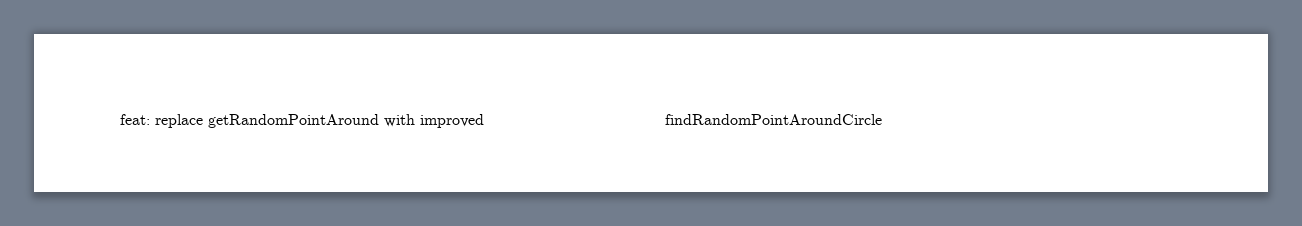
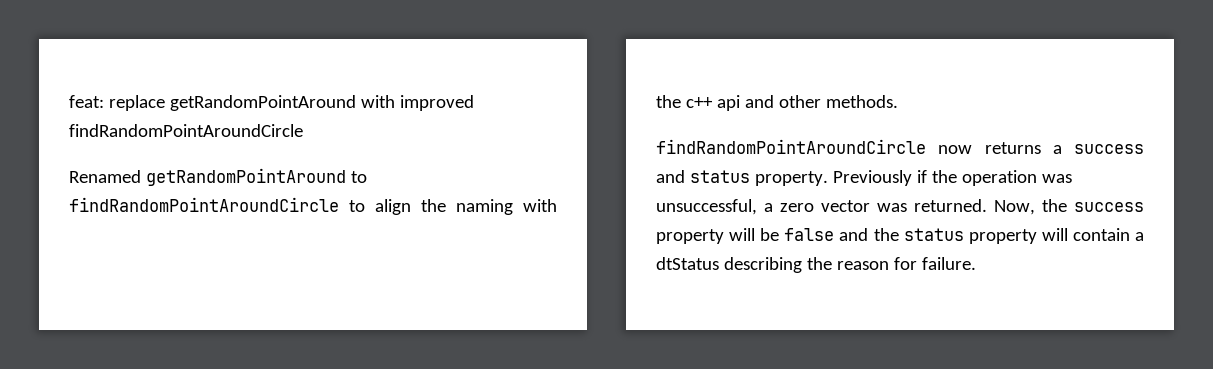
(882, 119) none -> [69,168,367,186] [69,197,557,215] [656,95,898,111] [656,139,1144,154] [656,170,1072,186] [656,199,1144,215] [656,228,1144,244] [656,257,976,273] // Renamed getRandomPointAround to findRandomPointAroundCircle to align the naming with the c++ api and other methods. // findRandomPointAroundCircle now returns a success and status property. Previously if the operation was unsuccessful, a zero vector was returned. Now, the success property will be false and the status property will contain a dtStatus describing the reason for failure.

